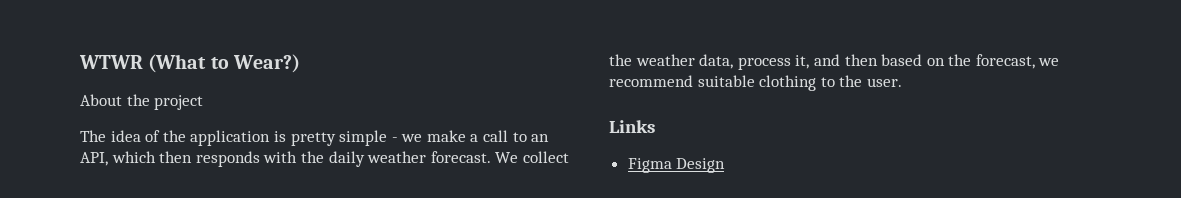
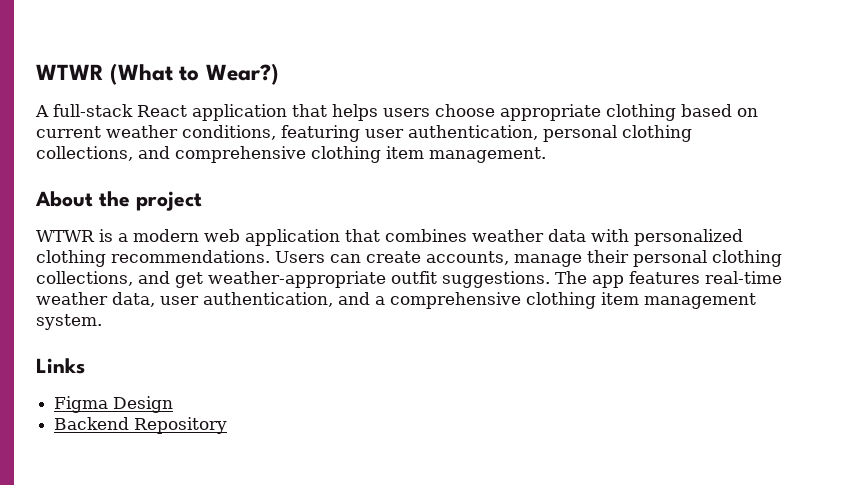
[80,94,204,110] [80,130,550,146] [80,151,569,167] [609,54,1060,70] [609,75,902,91] About the project // The idea of the application is pretty simple - we make a call to an API, which then responds with the daily weather forecast. We collect the weather data, process it, and then based on the forecast, we recommend suitable clothing to the user. -> [35,104,758,121] [36,125,692,142] [36,146,546,163] [35,191,202,211] [36,229,743,246] [36,250,782,267] [36,271,782,288] [36,292,756,309] [36,314,102,330] A full-stack React application that helps users choose appropriate clothing based on current weather conditions, featuring user authentication, personal clothing collections, and comprehensive clothing item management. // About the project // WTWR is a modern web application that combines weather data with personalized clothing recommendations. Users can create accounts, manage their personal clothing collections, and get weather-appropriate outfit suggestions. The app features real-time weather data, user authentication, and a comprehensive clothing item management system.
(726, 165) none -> [54,417,228,434] // Backend Repository

